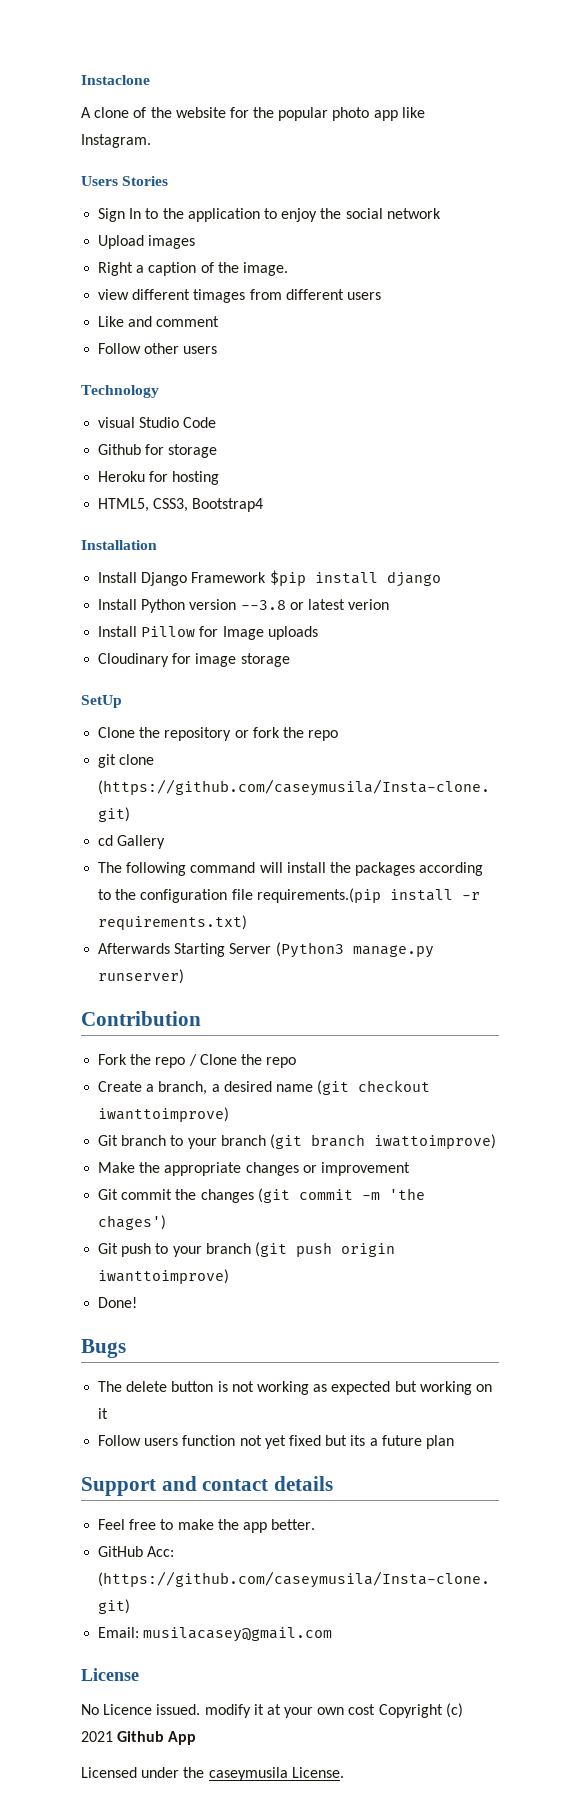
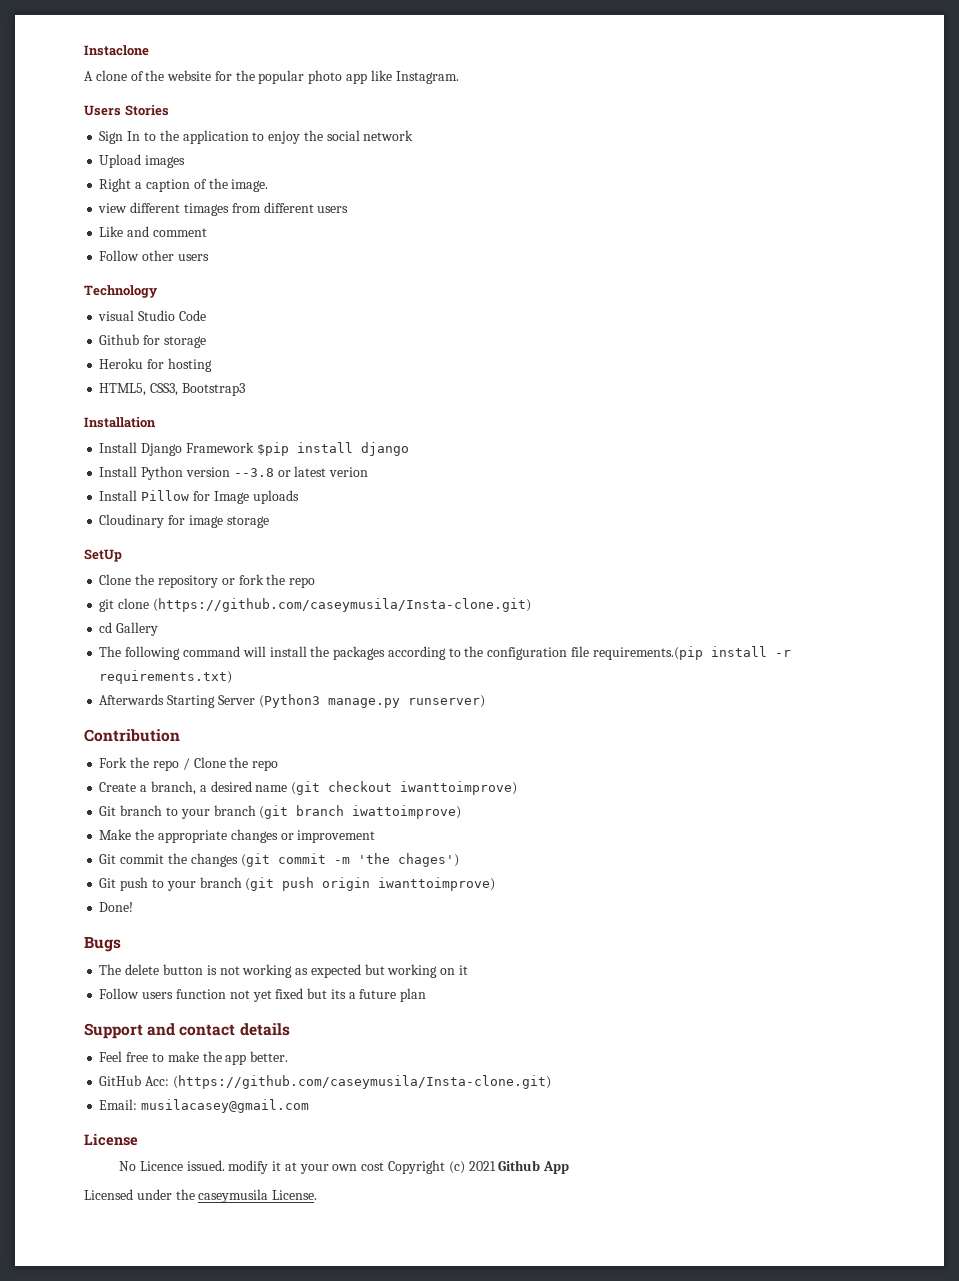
[192,498,264,512] Bootstrap4 -> [181,383,245,396] Bootstrap3

